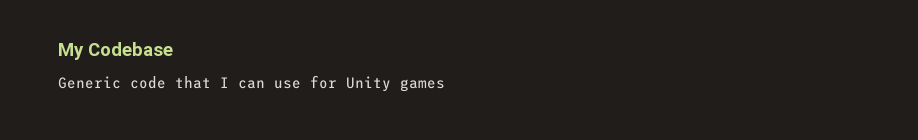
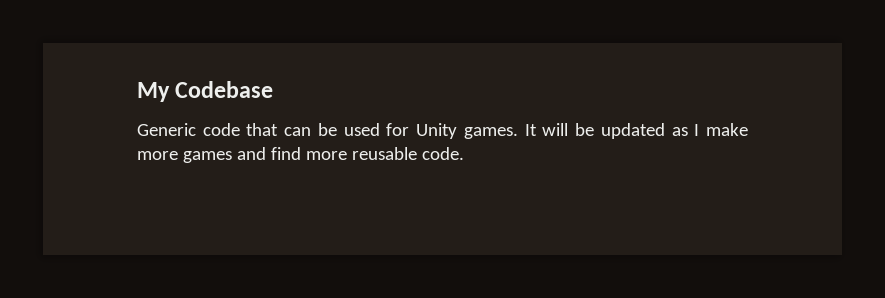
[220,75,445,92] I can use for Unity games -> [284,123,749,139] [137,147,464,163] can be used for Unity games. It will be updated as I make more games and find more reusable code.

